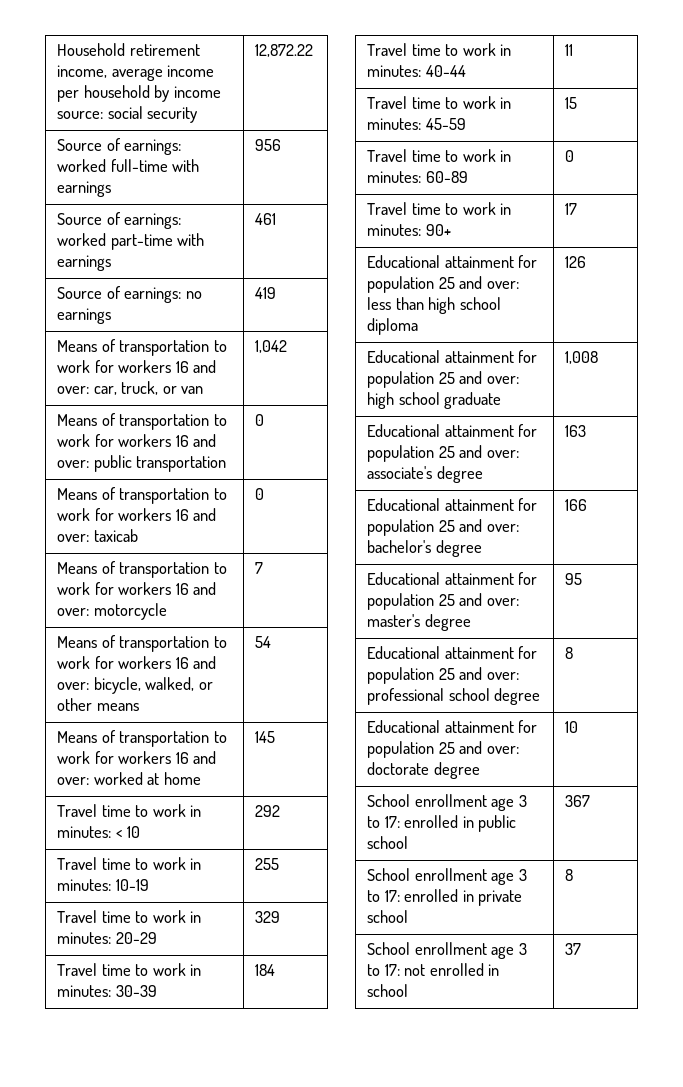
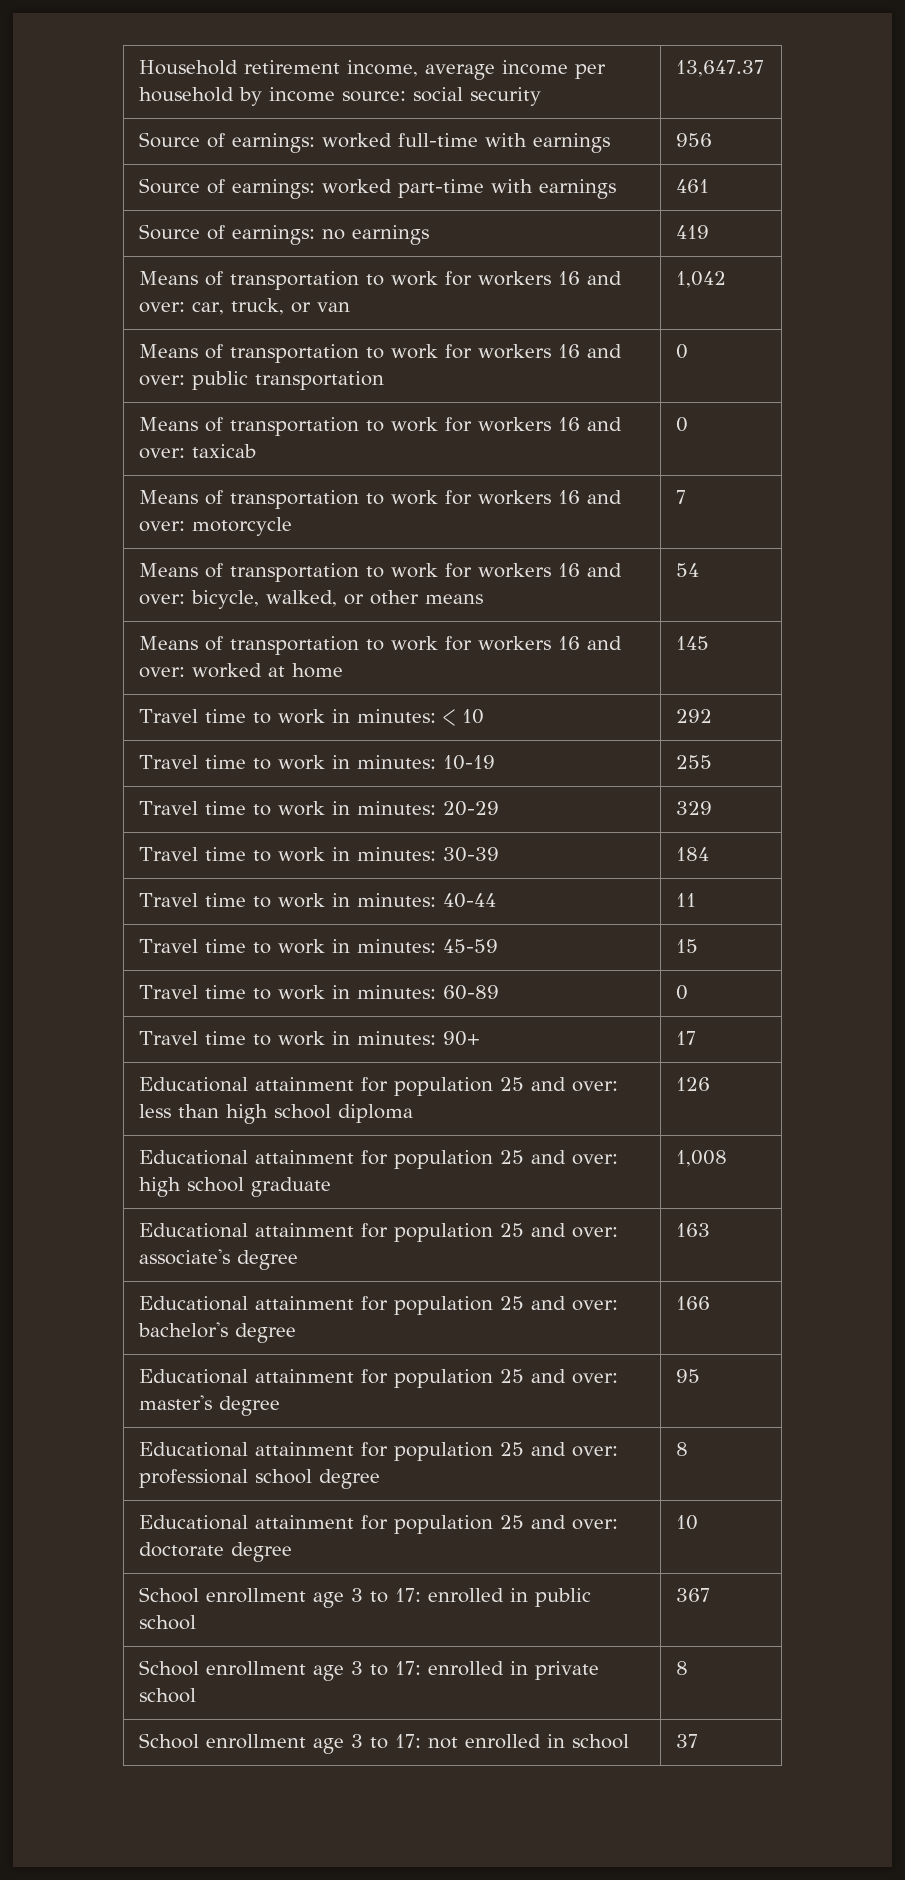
[255,44,314,57] 12,872.22 -> [675,60,764,77] 13,647.37

